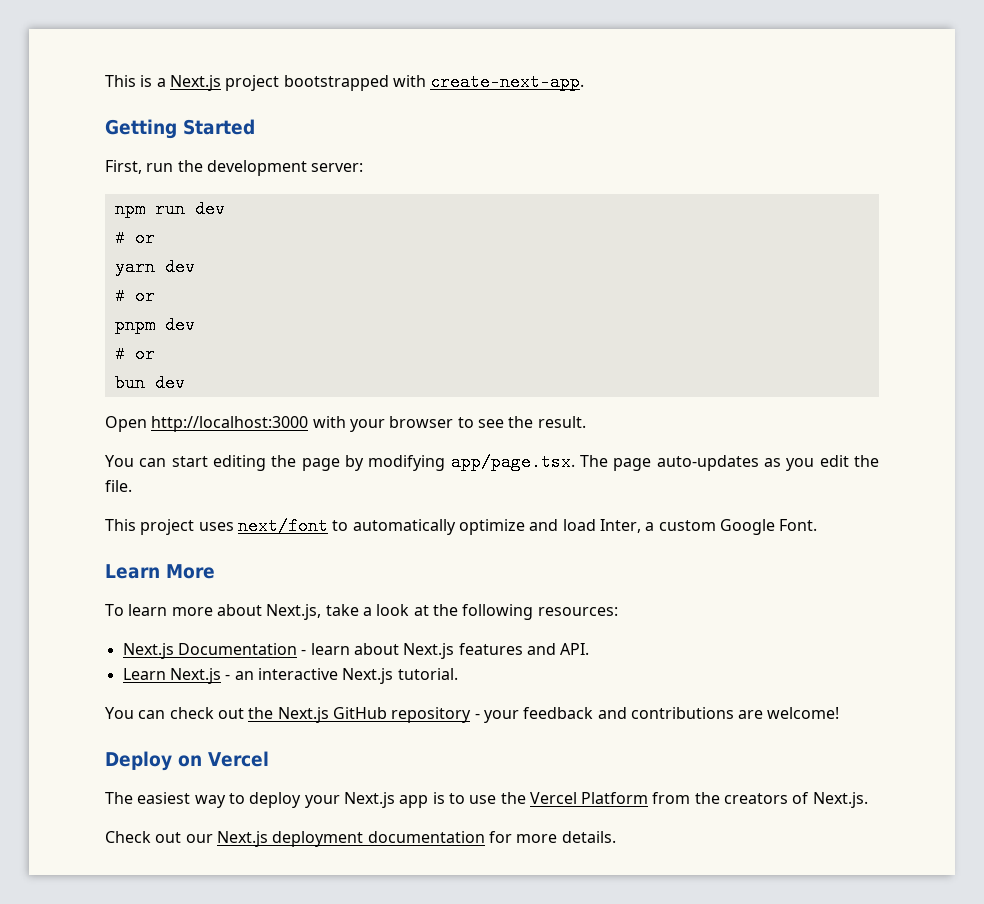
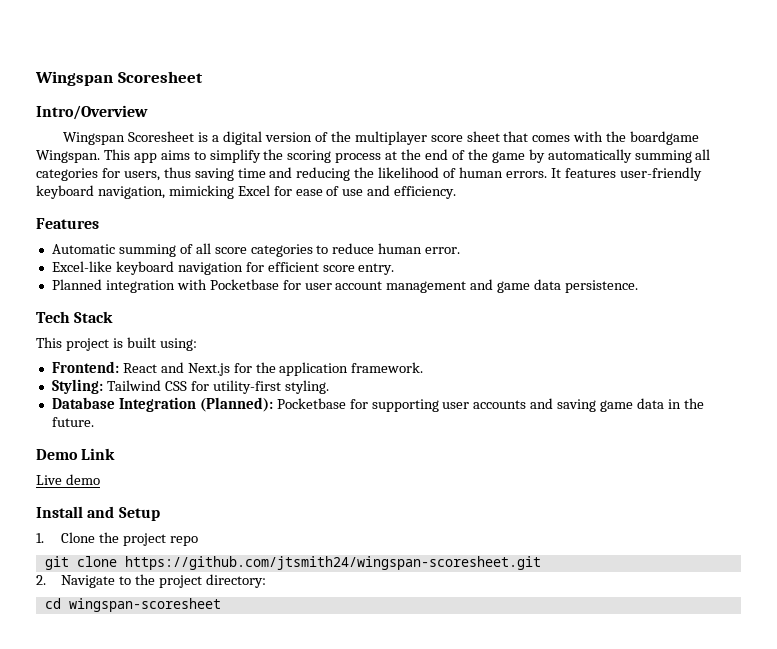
[105,73,585,91] [105,119,255,139] [105,160,364,176] [114,200,225,218] [114,229,155,247] [114,258,195,276] [114,287,155,305] [114,316,195,334] [114,345,155,363] [114,374,185,392] [105,416,586,432] [105,453,880,471] [105,480,132,492] [105,517,818,535] [105,564,215,579] [105,604,618,620] [122,643,590,659] [122,668,458,684] [105,707,840,723] [105,751,269,771] [105,792,868,808] [105,831,616,847] This is a Next.js project bootstrapped with create-next-app. // Getting Started // First, run the development server: // npm run dev // # or // yarn dev // # or // pnpm dev // # or // bun dev // Open http://localhost:3000 with your browser to see the result. // You can start editing the page by modifying app/page.tsx. The page auto-updates as you edit the file. // This project uses next/font to automatically optimize and load Inter, a custom Google Font. // Learn More // To learn more about Next.js, take a look at the following resources: // Next.js Documentation - learn about Next.js features and API. // Learn Next.js - an interactive Next.js tutorial. // You can check out the Next.js GitHub repository - your feedback and contributions are welcome! // Deploy on Vercel // The easiest way to deploy your Next.js app is to use the Vercel Platform from the creators of Next.js. // Check out our Next.js deployment documentation for more details. -> [35,71,203,86] [36,105,148,120] [63,131,700,145] [36,149,711,163] [36,167,702,181] [36,185,457,199] [36,218,99,229] [51,243,461,257] [51,261,395,275] [51,279,639,293] [36,311,114,323] [36,337,197,351] [51,361,424,376] [51,379,329,394] [51,397,704,412] [51,417,94,427] [36,448,116,460] [36,474,100,485] [36,506,160,521] [36,532,199,546] [44,556,541,570] [36,574,267,588] [44,598,221,612] Wingspan Scoresheet // Intro/Overview // Wingspan Scoresheet is a digital version of the multiplayer score sheet that comes with the boardgame Wingspan. This app aims to simplify the scoring process at the end of the game by automatically summing all categories for users, thus saving time and reducing the likelihood of human errors. It features user-friendly keyboard navigation, mimicking Excel for ease of use and efficiency. // Features // Automatic summing of all score categories to reduce human error. // Excel-like keyboard navigation for efficient score entry. // Planned integration with Pocketbase for user account management and game data persistence. // Tech Stack // This project is built using: // Frontend: React and Next.js for the application framework. // Styling: Tailwind CSS for utility-first styling. // Database Integration (Planned): Pocketbase for supporting user accounts and saving game data in the future. // Demo Link // Live demo // Install and Setup // 1. Clone the project repo // git clone https://github.com/jtsmith24/wingspan-scoresheet.git // 2. Navigate to the project directory: // cd wingspan-scoresheet

